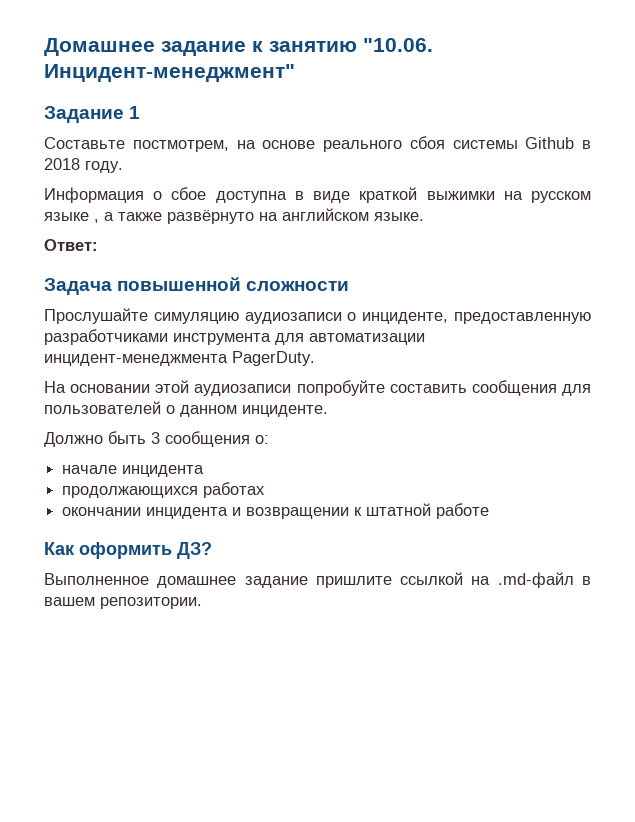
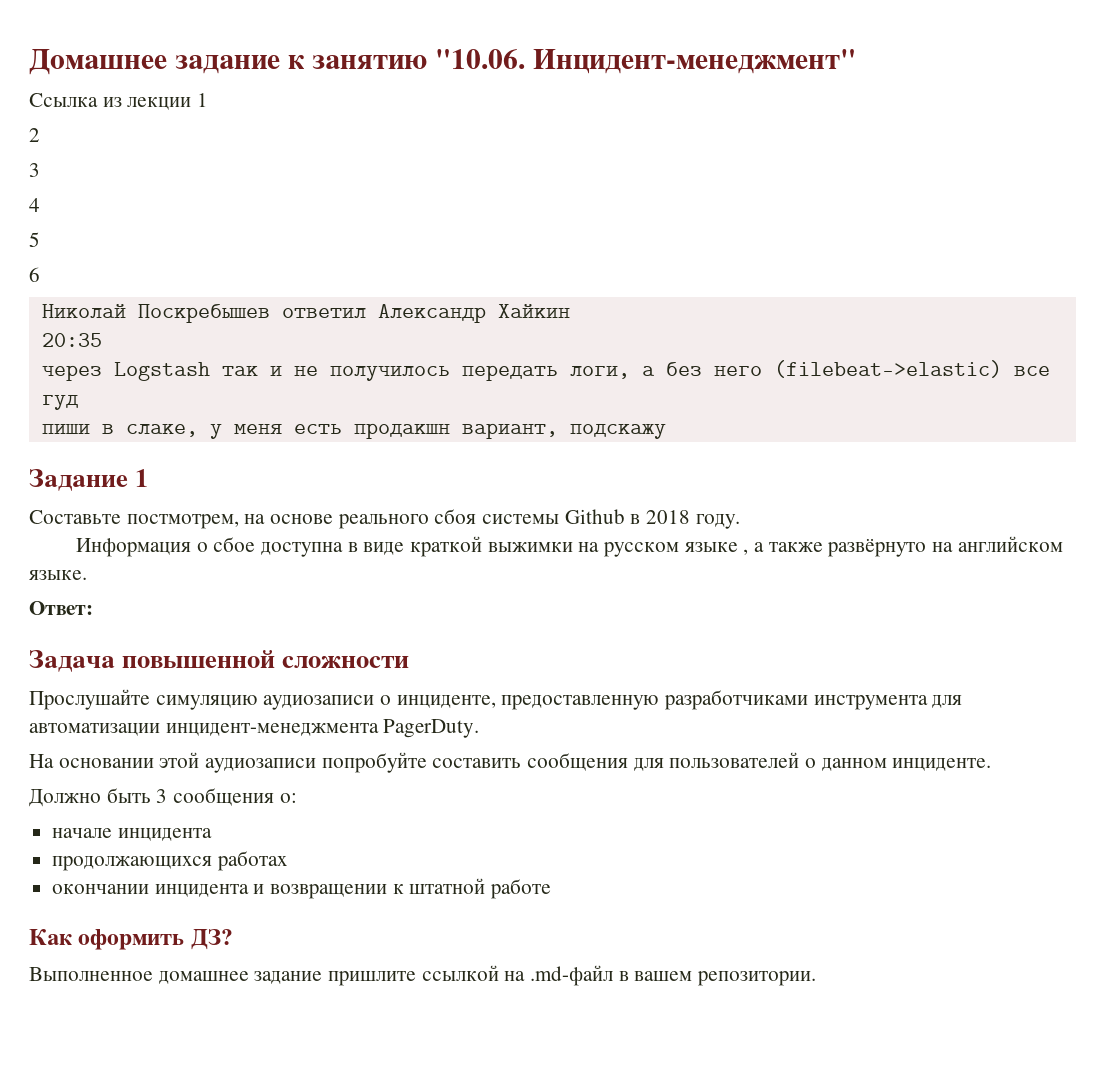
(295, 73) none -> [29,93,209,110] [29,128,40,142] [29,163,40,177] [29,198,40,212] [29,232,40,247] [29,267,40,282] [41,304,570,323] [41,333,102,347] [41,360,1050,381] [41,395,78,410] [41,423,666,439] // Ссылка из лекции 1 // 2 // 3 // 4 // 5 // 6 // Николай Поскребышев ответил Александр Хайкин // 20:35 // через Logstash так и не получилось передать логи, а без него (filebeat->elastic) все гуд // пиши в слаке, у меня есть продакшн вариант, подскажу

